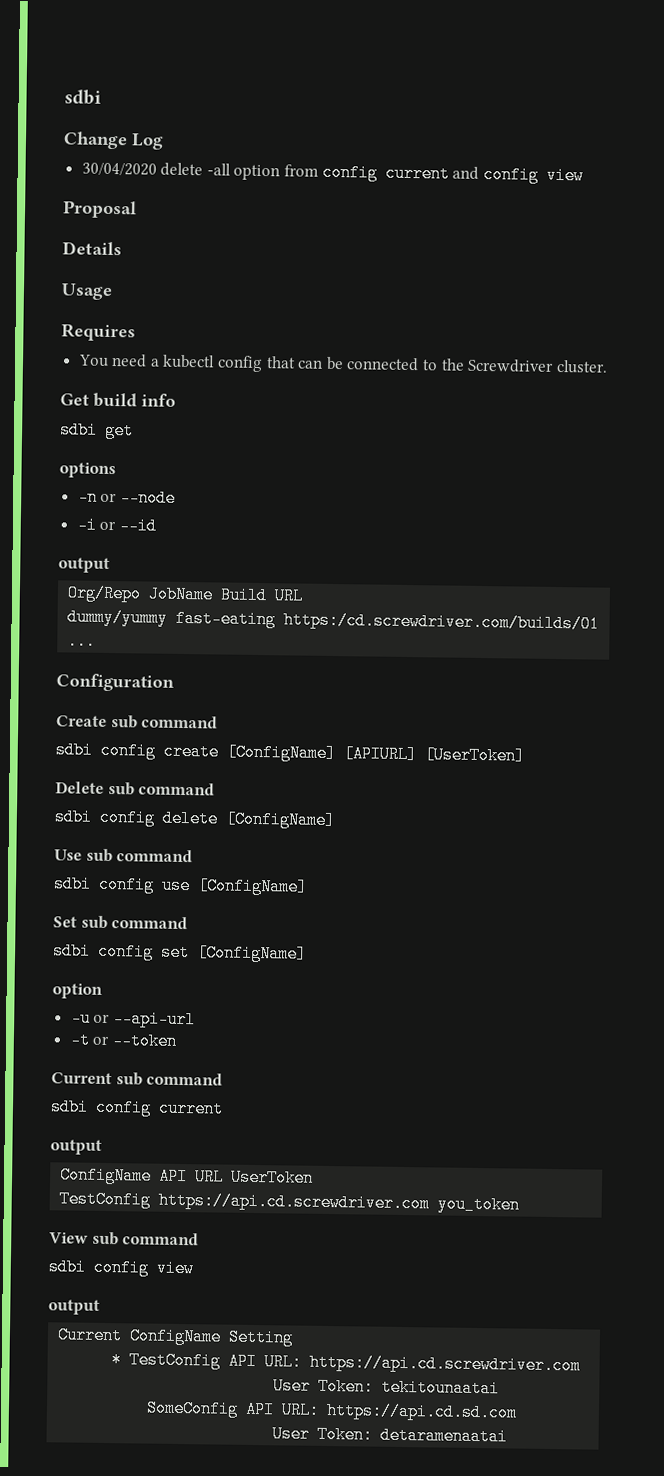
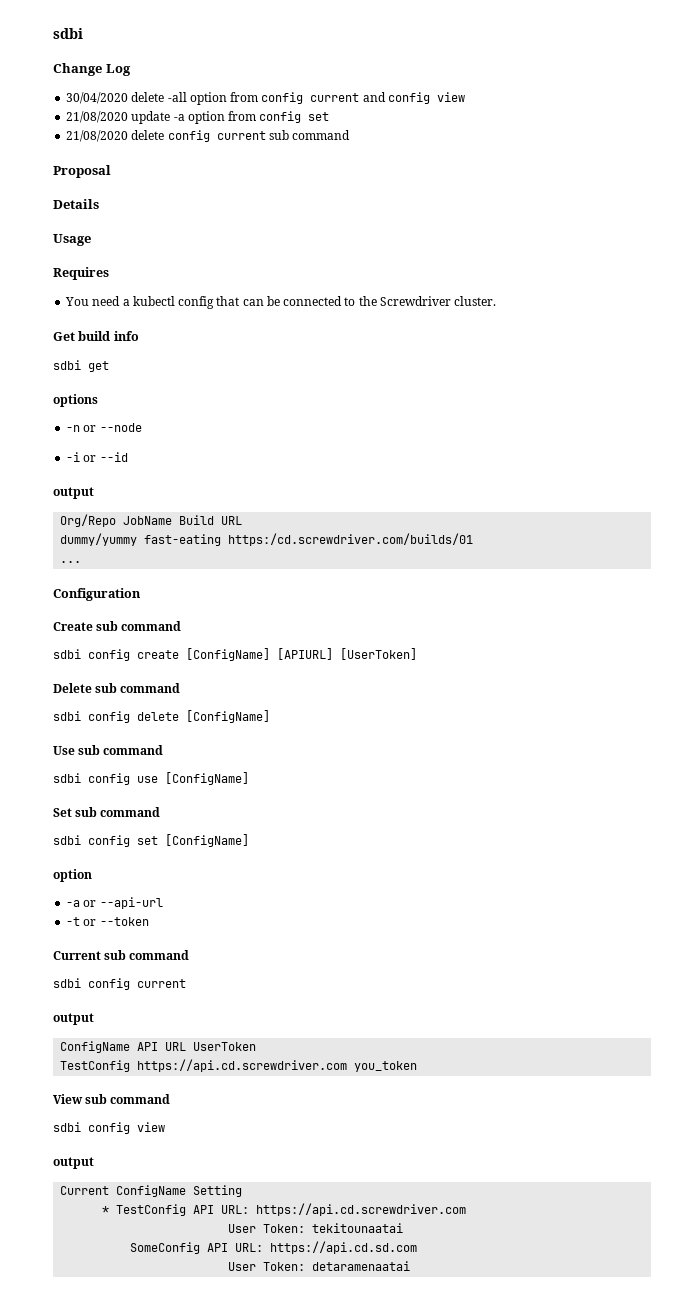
(584, 175) none -> [66,111,330,124] [66,130,351,142] // 21/08/2020 update -a option from config set // 21/08/2020 delete config current sub command
[70,1009,91,1027] -u -> [66,900,81,907] -a

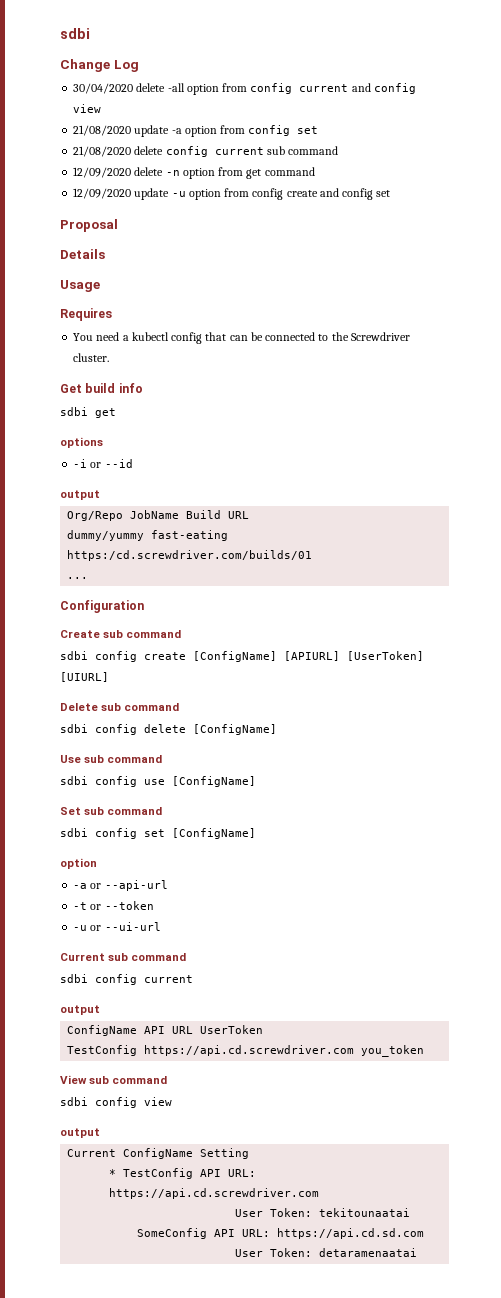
(351, 135) none -> [73,167,315,179] [73,188,391,200] // 12/09/2020 delete -n option from get command // 12/09/2020 update -u option from config create and config set
[66,423,142,432] // -n or --node -> (103, 442) none
(417, 654) none -> [60,672,109,682] [UIURL]
(149, 921) none -> [73,922,161,931] // -u or --ui-url

